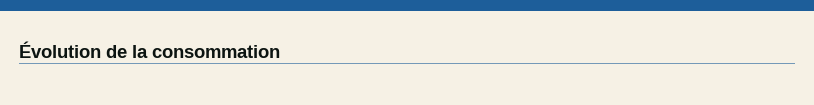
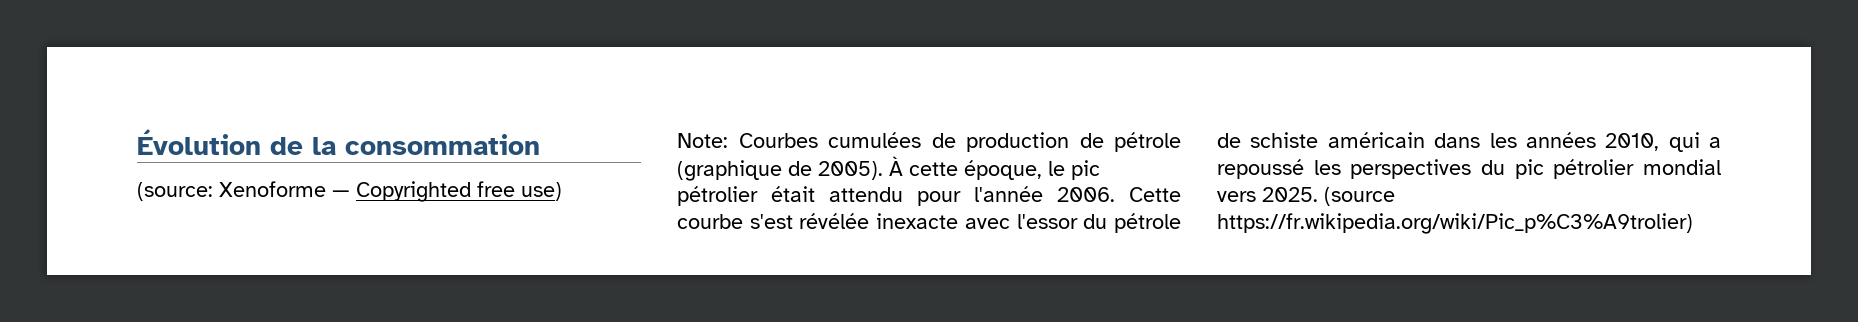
(280, 51) none -> [137,181,562,202] [677,132,1181,152] [677,156,1100,181] [677,186,1181,206] [677,213,1181,233] [1217,132,1721,152] [1217,159,1721,179] [1217,187,1395,206] [1217,213,1693,234] // (source: Xenoforme — Copyrighted free use) // Note: Courbes cumulées de production de pétrole (graphique de 2005). À cette époque, le pic pétrolier était attendu pour l'année 2006. Cette courbe s'est révélée inexacte avec l'essor du pétrole de schiste américain dans les années 2010, qui a repoussé les perspectives du pic pétrolier mondial vers 2025. (source https://fr.wikipedia.org/wiki/Pic_p%C3%A9trolier)

